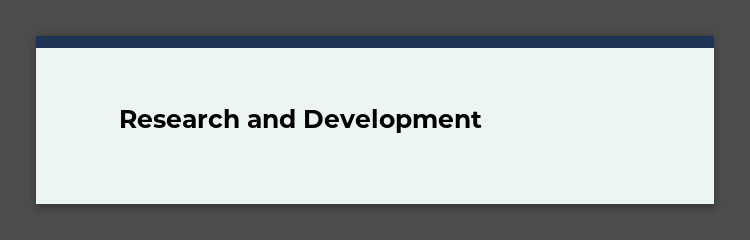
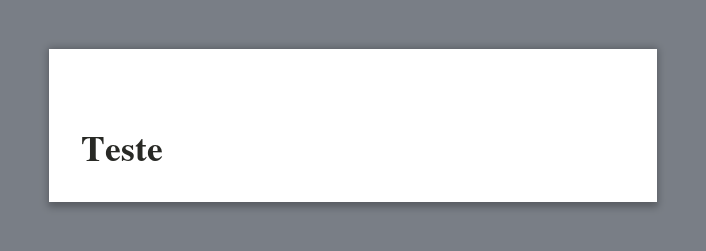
[119,109,482,133] Research and Development -> [81,137,163,161] Teste

